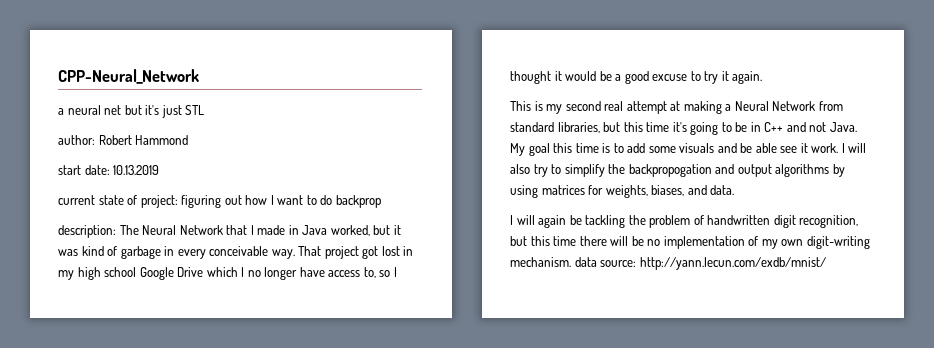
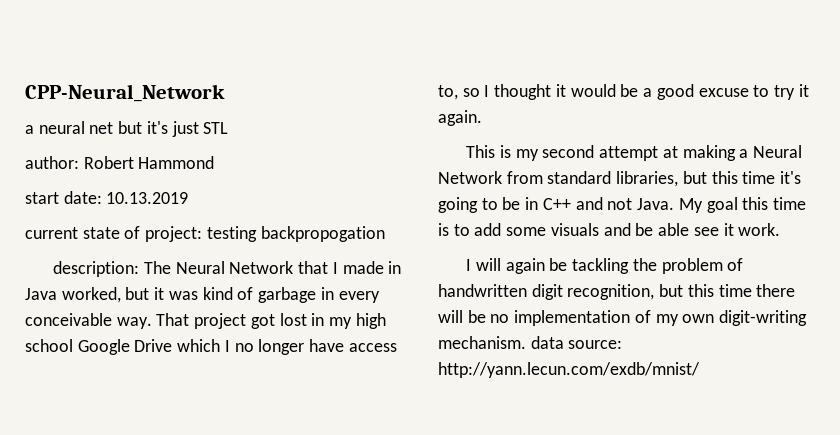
[181,195,381,208] figuring out how I want to do backprop -> [206,226,385,242] testing backpropogation
[604,101,624,111] real -> (595, 151) none
[841,143,867,153] [510,164,845,177] [510,185,735,198] I will also try to simplify the backpropogation and output algorithms by using matrices for weights, biases, and data. -> (781, 229) none

